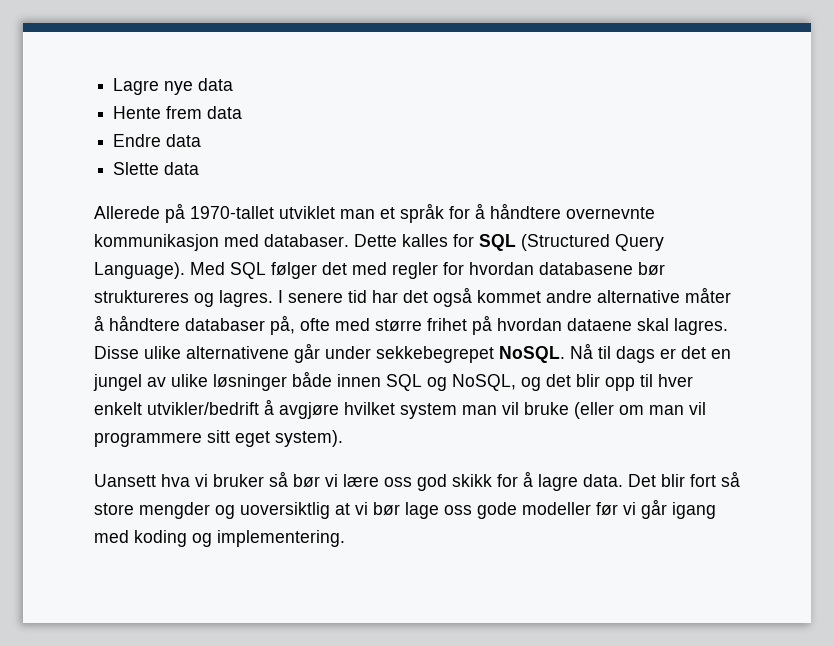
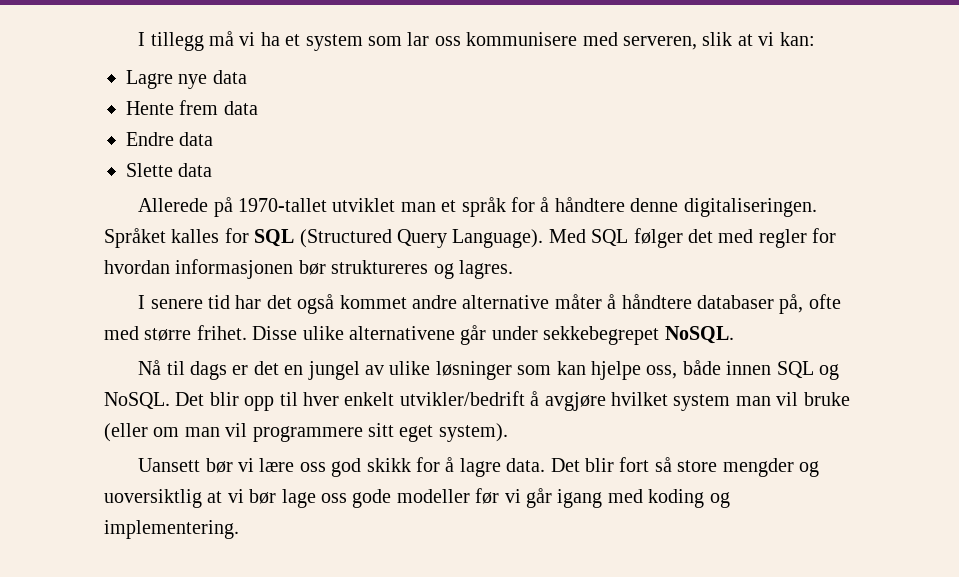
(113, 86) none -> [138,31,815,51] I tillegg må vi ha et system som lar oss kommunisere med serveren, slik at vi kan: //
[566,207,655,219] [94,234,397,251] overnevnte kommunikasjon med databaser. Dette -> [630,198,817,217] [104,228,166,248] denne digitaliseringen. Språket
[539,262,633,275] databasene -> [175,259,294,279] informasjonen
(273, 298) none -> (513, 269) //
[427,315,728,335] frihet på hvordan dataene skal lagres. -> [196,325,247,340] frihet.
(565, 354) none -> (734, 335) //
(287, 382) none -> [517,361,678,380] som kan hjelpe oss,
[452,374,571,391] NoSQL, og det -> [104,392,205,409] NoSQL. Det
[161,471,288,487] hva vi bruker så -> (201, 465) none

